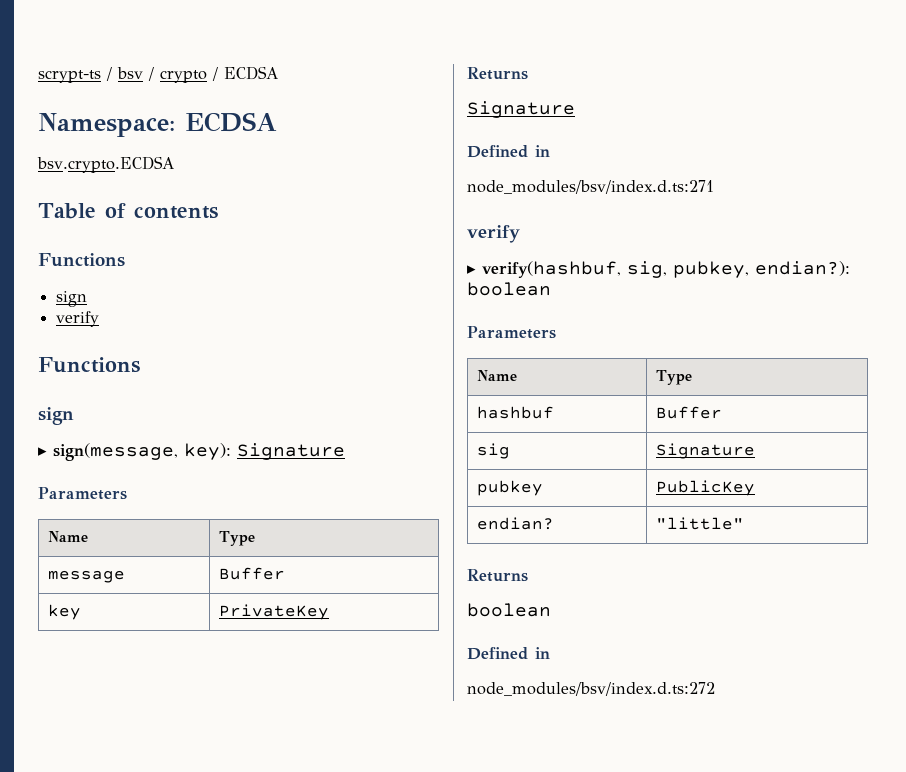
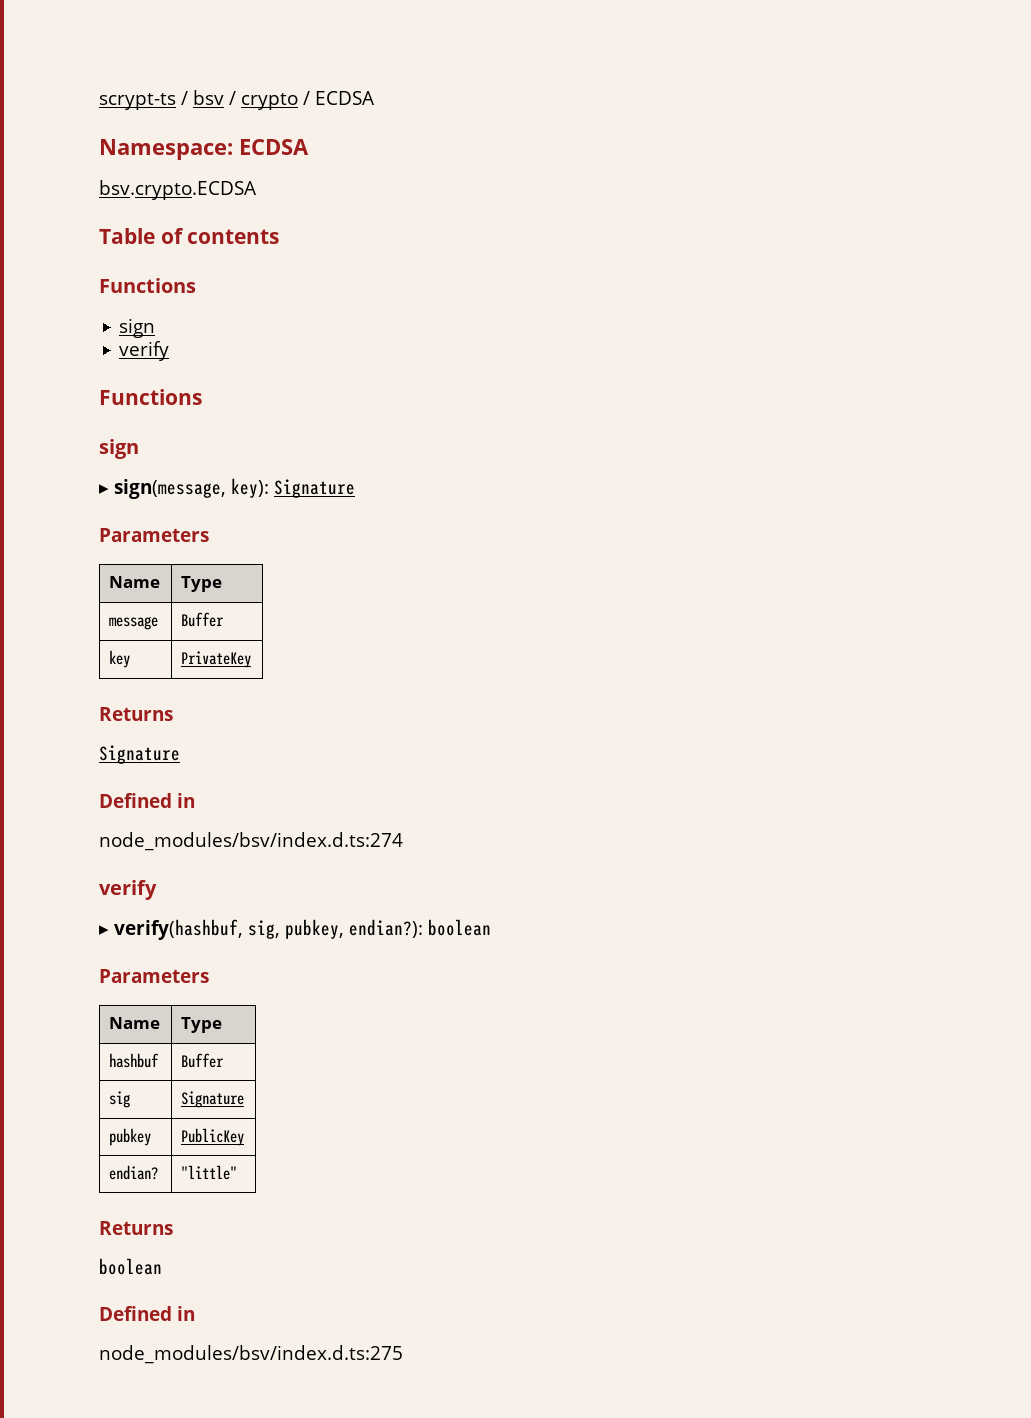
[467,180,714,194] node_modules/bsv/index.d.ts:271 -> [99,832,403,851] node_modules/bsv/index.d.ts:274
[467,682,715,696] node_modules/bsv/index.d.ts:272 -> [99,1345,403,1364] node_modules/bsv/index.d.ts:275

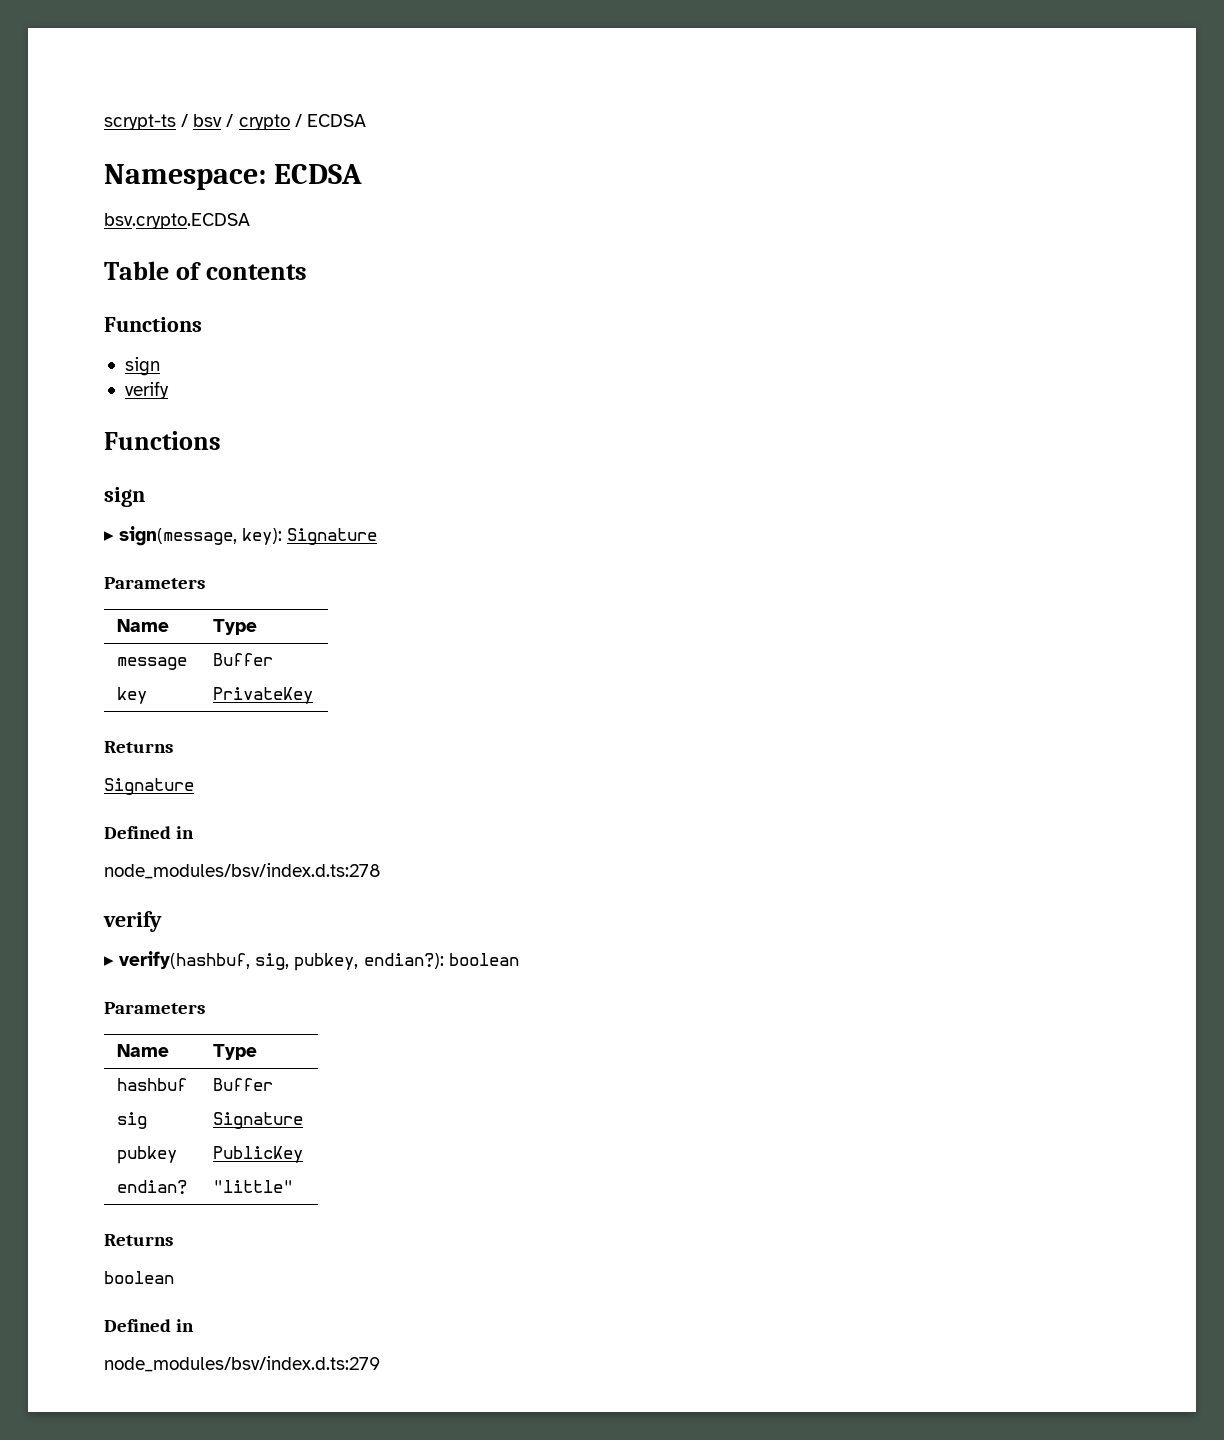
[99,832,403,851] node_modules/bsv/index.d.ts:274 -> [104,863,381,879] node_modules/bsv/index.d.ts:278
[99,1345,403,1364] node_modules/bsv/index.d.ts:275 -> [104,1356,380,1372] node_modules/bsv/index.d.ts:279

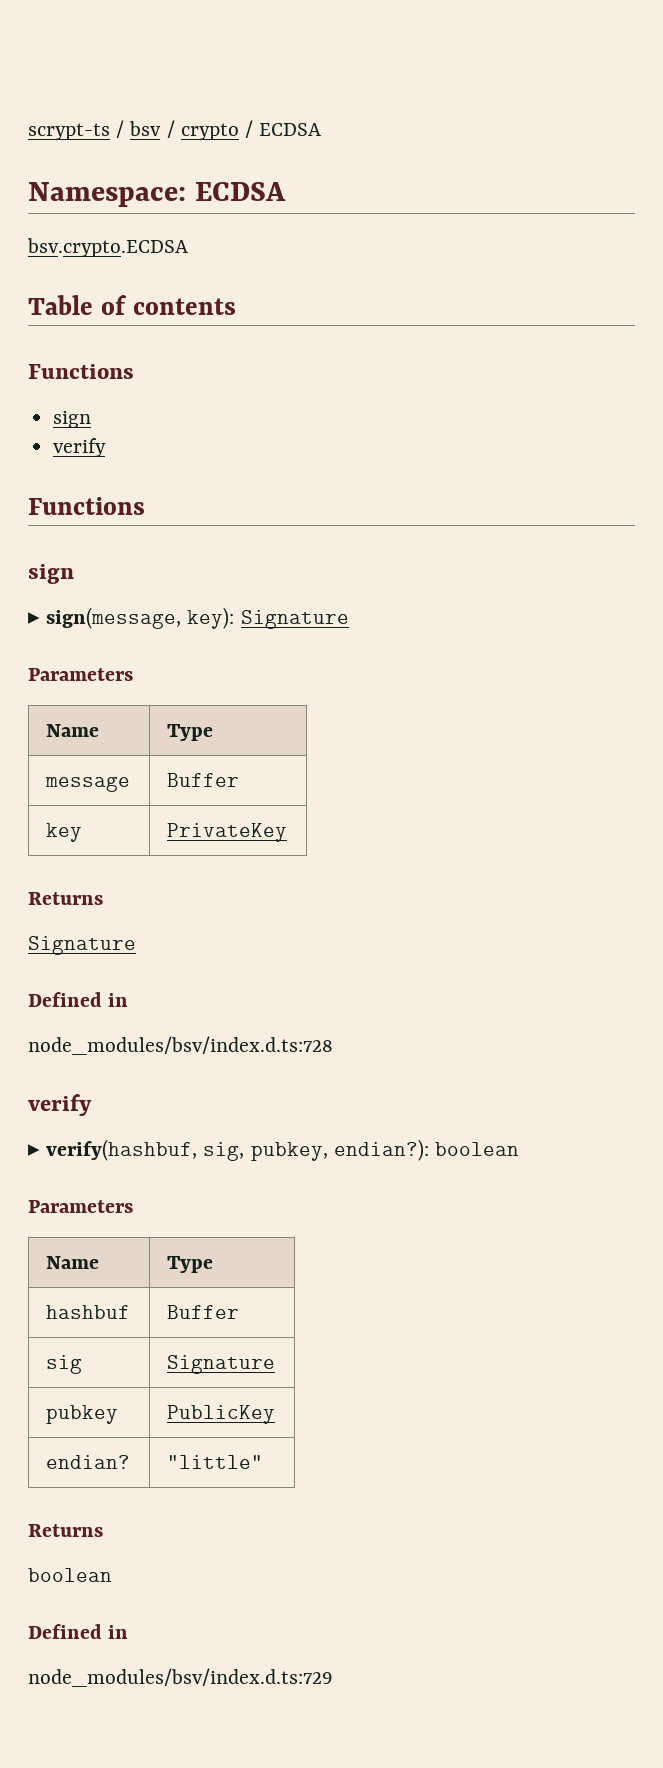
[104,863,381,879] node_modules/bsv/index.d.ts:278 -> [28,1036,333,1055] node_modules/bsv/index.d.ts:728
[104,1356,380,1372] node_modules/bsv/index.d.ts:279 -> [28,1668,333,1687] node_modules/bsv/index.d.ts:729

